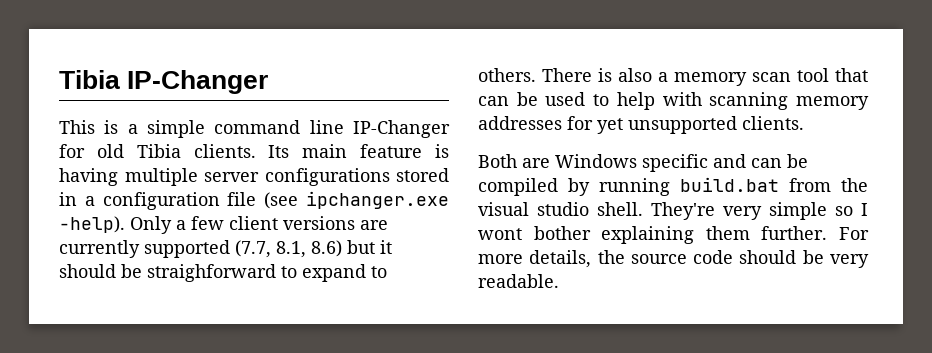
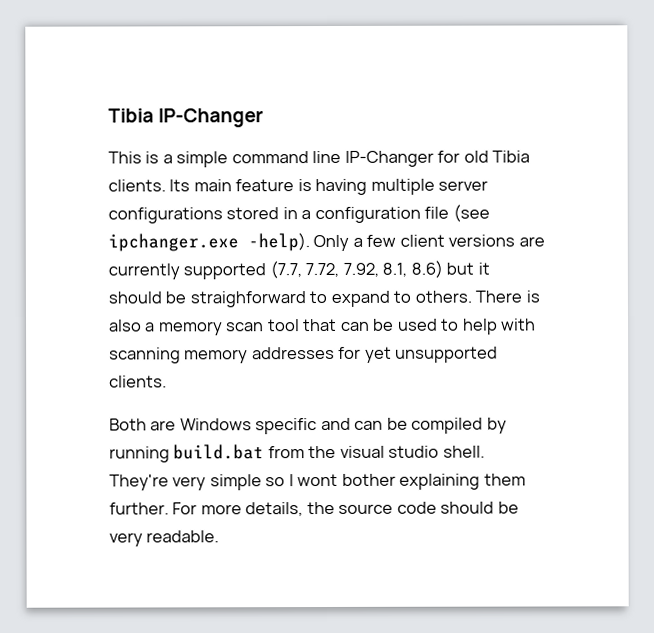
(271, 249) none -> [305,262,379,278] 7.72, 7.92,

